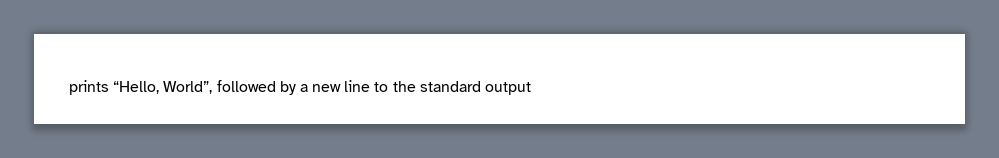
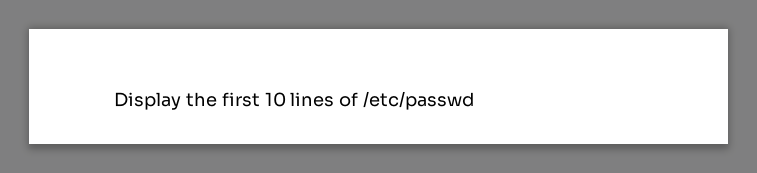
[69,80,532,95] prints “Hello, World”, followed by a new line to the standard output -> [114,91,475,110] Display the first 10 lines of /etc/passwd

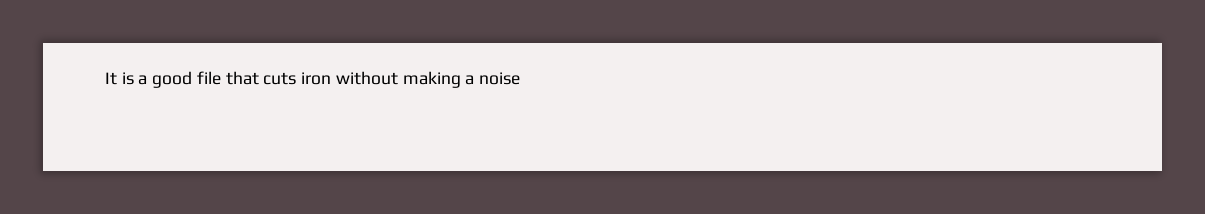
[114,91,475,110] Display the first 10 lines of /etc/passwd -> [105,71,520,88] It is a good file that cuts iron without making a noise

